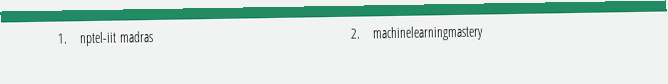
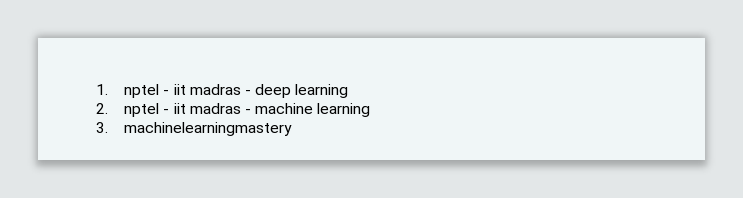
[79,31,153,47] [350,28,360,39] nptel-iit madras // 2. -> [124,84,349,98] [96,103,371,117] [96,122,108,133] nptel - iit madras - deep learning // 2. nptel - iit madras - machine learning // 3.

